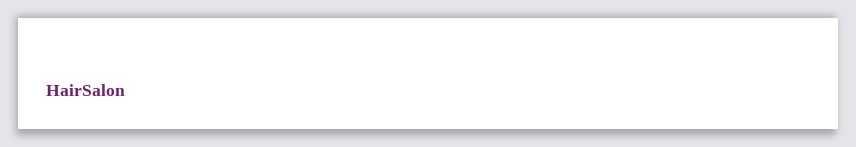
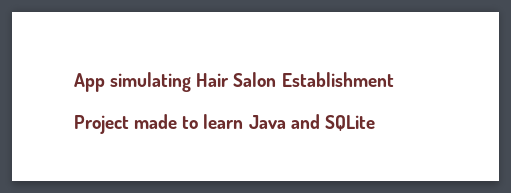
[46,84,125,96] HairSalon -> [74,72,394,92] [74,114,375,134] App simulating Hair Salon Establishment // Project made to learn Java and SQLite

